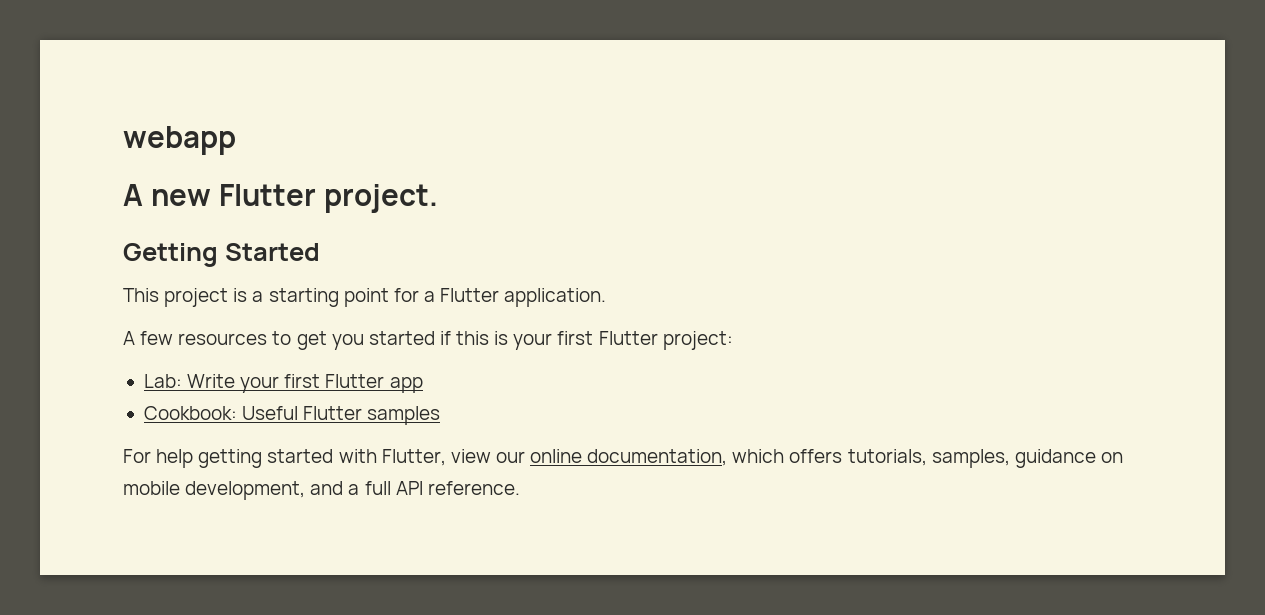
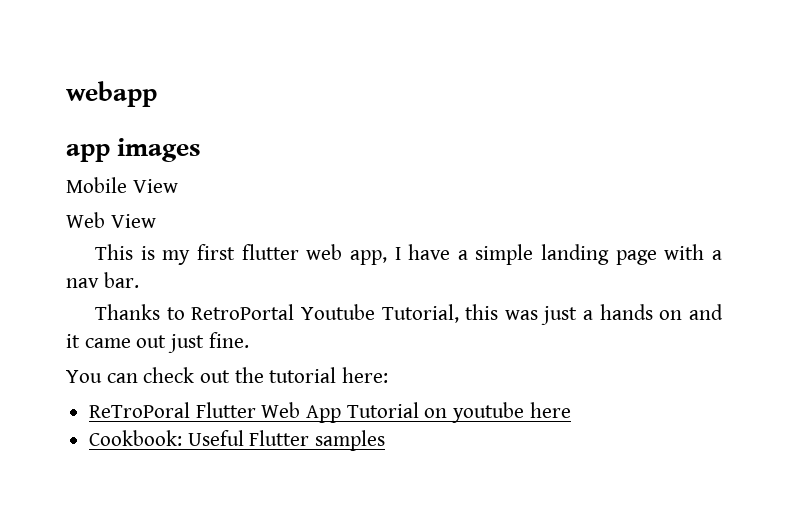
[123,184,438,213] [123,243,320,267] [123,288,607,307] [123,331,733,350] [143,374,423,393] [143,406,441,425] [123,449,1123,468] [123,481,520,500] A new Flutter project. // Getting Started // This project is a starting point for a Flutter application. // A few resources to get you started if this is your first Flutter project: // Lab: Write your first Flutter app // Cookbook: Useful Flutter samples // For help getting started with Flutter, view our online documentation, which offers tutorials, samples, guidance on mobile development, and a full API reference. -> [66,138,202,162] [66,177,178,193] [66,212,156,228] [95,244,723,265] [66,272,139,288] [95,304,724,325] [66,332,249,353] [66,367,389,383] [89,402,571,423] [89,430,386,451] app images // Mobile View // Web View // This is my first flutter web app, I have a simple landing page with a nav bar. // Thanks to RetroPortal Youtube Tutorial, this was just a hands on and it came out just fine. // You can check out the tutorial here: // ReTroPoral Flutter Web App Tutorial on youtube here // Cookbook: Useful Flutter samples

